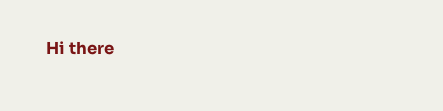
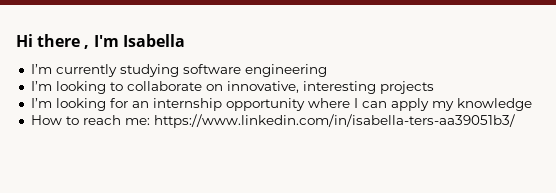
(115, 48) none -> [84,34,185,49] [30,64,327,77] [30,81,434,94] [30,98,532,111] [30,114,515,128] , I'm Isabella // I’m currently studying software engineering // I’m looking to collaborate on innovative, interesting projects // I’m looking for an internship opportunity where I can apply my knowledge // How to reach me: https://www.linkedin.com/in/isabella-ters-aa39051b3/

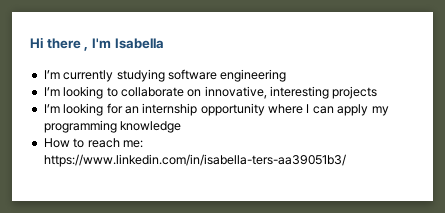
(454, 106) none -> [43,120,117,133] programming

